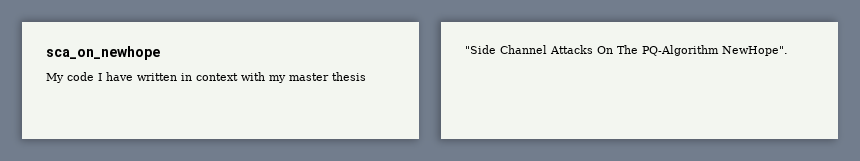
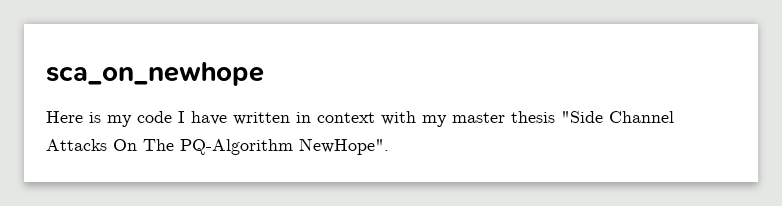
[46,73,64,83] My -> [46,111,132,127] Here is my

